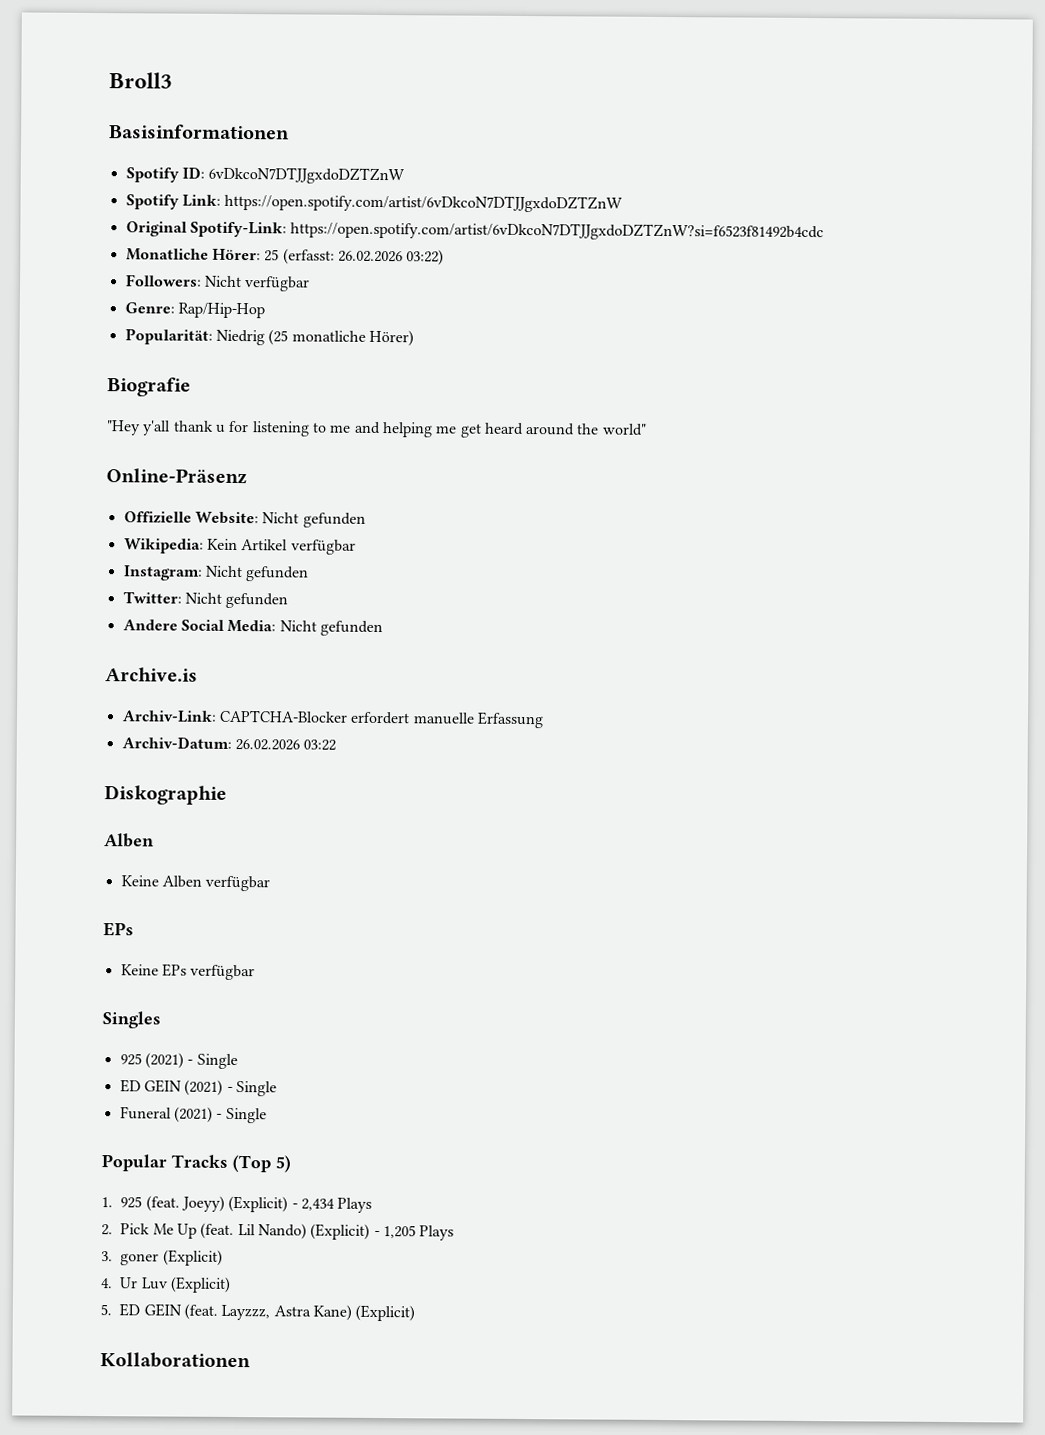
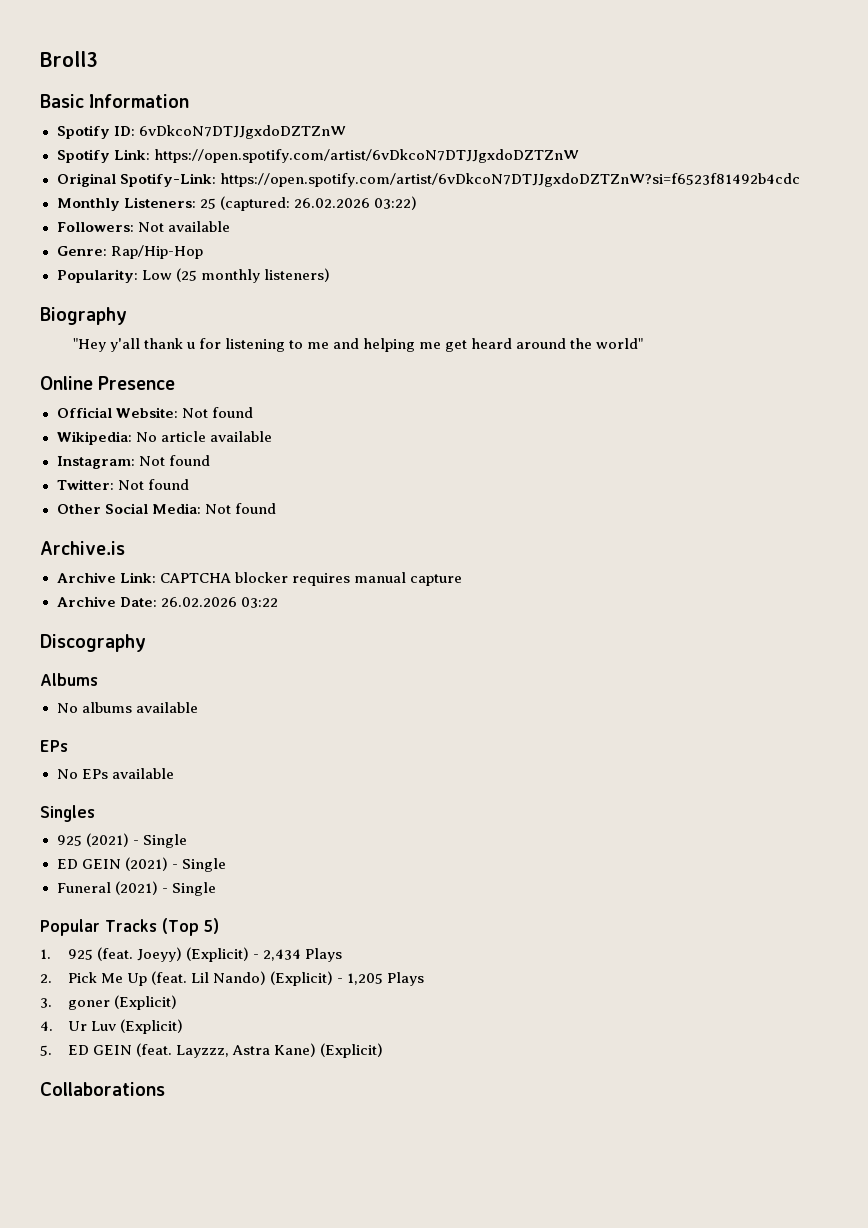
[109,124,290,140] Basisinformationen -> [40,94,190,108] Basic Information
[125,248,335,265] Monatliche Hörer: 25 (erfasst: -> [56,196,290,211] Monthly Listeners: 25 (captured:
[203,275,311,292] Nicht verfügbar -> [137,221,230,232] Not available
[124,328,414,347] [107,377,191,397] Popularität: Niedrig (25 monatliche Hörer) // Biografie -> [56,268,330,283] [40,307,127,325] Popularity: Low (25 monthly listeners) // Biography
[106,468,247,485] [123,511,366,528] [123,538,356,555] Online-Präsenz // Offizielle Website: Nicht gefunden // Wikipedia: Kein Artikel verfügbar -> [40,376,176,390] [56,407,253,418] [56,431,272,445] Online Presence // Official Website: Not found // Wikipedia: No article available
[204,565,310,582] Nicht gefunden -> [138,455,210,466] Not found
[184,592,289,609] [122,619,383,637] [105,667,198,682] [121,709,544,729] [121,736,337,751] [104,785,227,805] [104,833,154,848] [120,875,271,892] [103,922,134,937] [120,963,256,981] Nicht gefunden // Andere Social Media: Nicht gefunden // Archive.is // Archiv-Link: CAPTCHA-Blocker erfordert manuelle Erfassung // Archiv-Datum: 26.02.2026 03:22 // Diskographie // Alben // Keine Alben verfügbar // EPs // Keine EPs verfügbar -> [117,479,189,490] [56,503,276,514] [40,541,125,555] [56,572,462,586] [56,596,278,608] [40,634,146,652] [40,673,98,686] [56,702,198,713] [40,740,68,752] [56,768,174,779] Not found // Other Social Media: Not found // Archive.is // Archive Link: CAPTCHA blocker requires manual capture // Archive Date: 26.02.2026 03:22 // Discography // Albums // No albums available // EPs // No EPs available
[100,1352,251,1369] Kollaborationen -> [40,1082,165,1096] Collaborations

